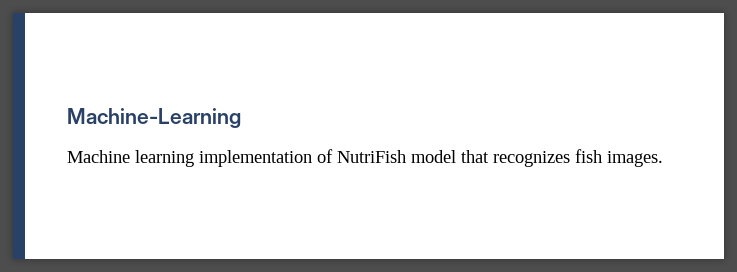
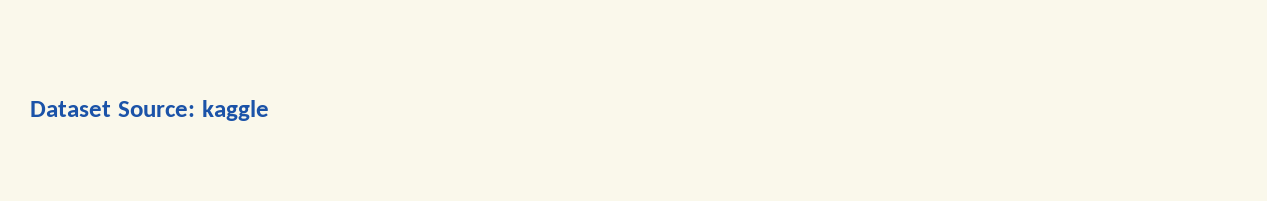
[67,108,241,128] [67,149,663,167] Machine-Learning // Machine learning implementation of NutriFish model that recognizes fish images. -> [30,100,269,121] Dataset Source: kaggle

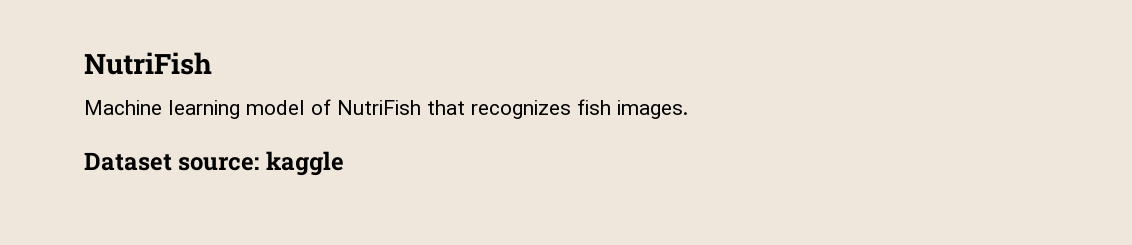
[30,101,195,117] Dataset Source: -> [84,52,212,75] [84,99,688,119] [84,152,260,171] NutriFish // Machine learning model of NutriFish that recognizes fish images. // Dataset source:

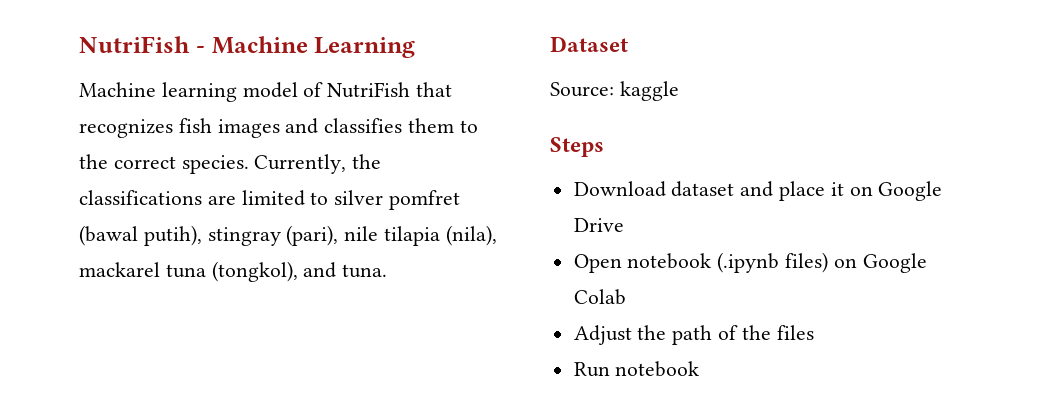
[84,52,212,75] NutriFish -> [79,36,416,58] NutriFish - Machine Learning
[617,100,688,119] images. -> [217,118,478,138] [79,154,382,174] [79,190,461,210] [79,225,497,246] [79,261,388,282] images and classifies them to the correct species. Currently, the classifications are limited to silver pomfret (bawal putih), stingray (pari), nile tilapia (nila), mackarel tuna (tongkol), and tuna.
[178,157,260,171] source: -> [550,82,614,97] // Source:
(344, 163) none -> [550,137,604,157] [573,181,943,201] [573,218,624,232] [573,252,927,273] [573,289,626,305] [573,325,814,345] [573,361,700,377] // Steps // Download dataset and place it on Google Drive // Open notebook (.ipynb files) on Google Colab // Adjust the path of the files // Run notebook

